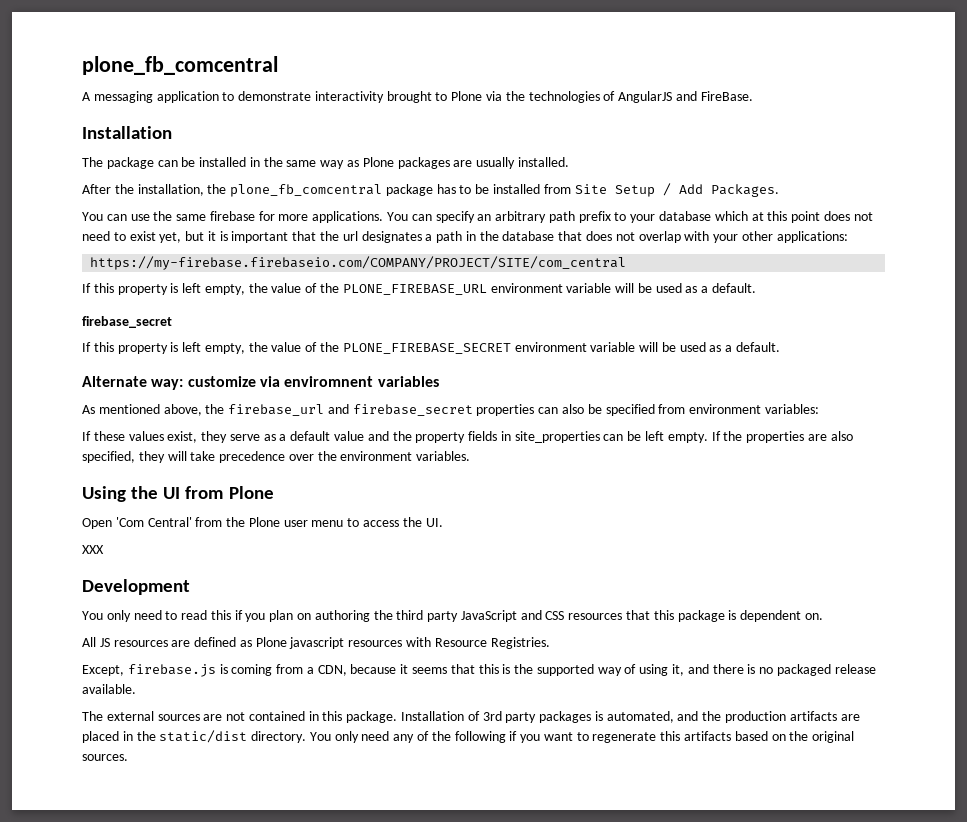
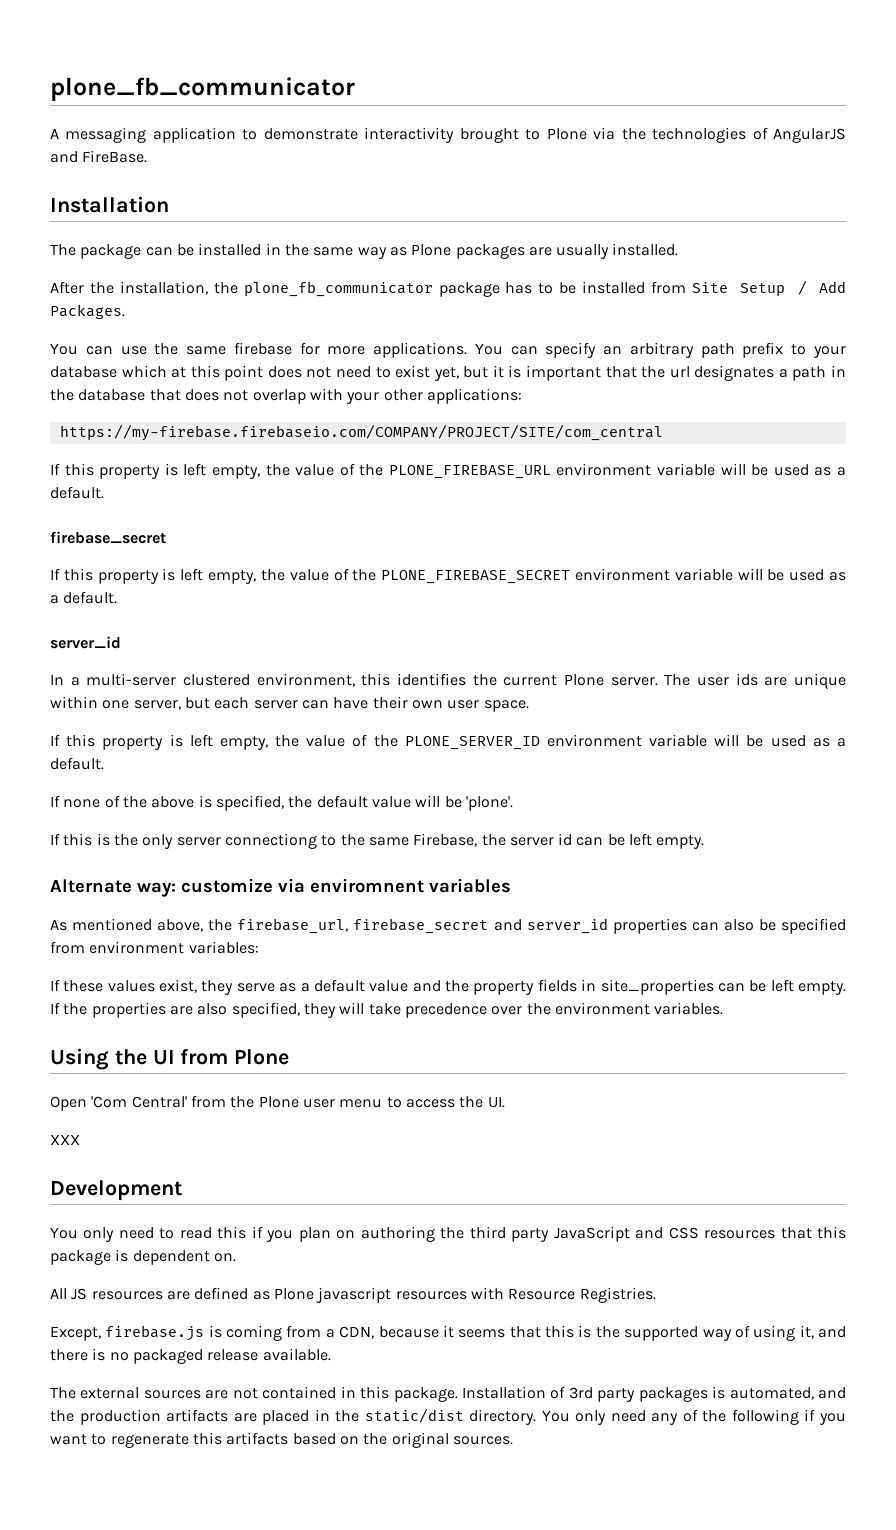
[82,56,278,75] plone_fb_comcentral -> [50,77,355,101] plone_fb_communicator
[230,184,383,197] plone_fb_comcentral -> [243,281,433,297] plone_fb_communicator
(781, 347) none -> [50,636,121,649] [50,673,846,689] [50,696,529,712] [50,734,846,750] [50,757,104,770] [50,795,513,811] [50,833,705,849] // server_id // In a multi-server clustered environment, this identifies the current Plone server. The user ids are unique within one server, but each server can have their own user space. // If this property is left empty, the value of the PLONE_SERVER_ID environment variable will be used as a default. // If none of the above is specified, the default value will be 'plone'. // If this is the only server connectiong to the same Firebase, the server id can be left empty.
[228,404,473,416] firebase_url and firebase_secret -> [237,918,608,934] firebase_url, firebase_secret and server_id

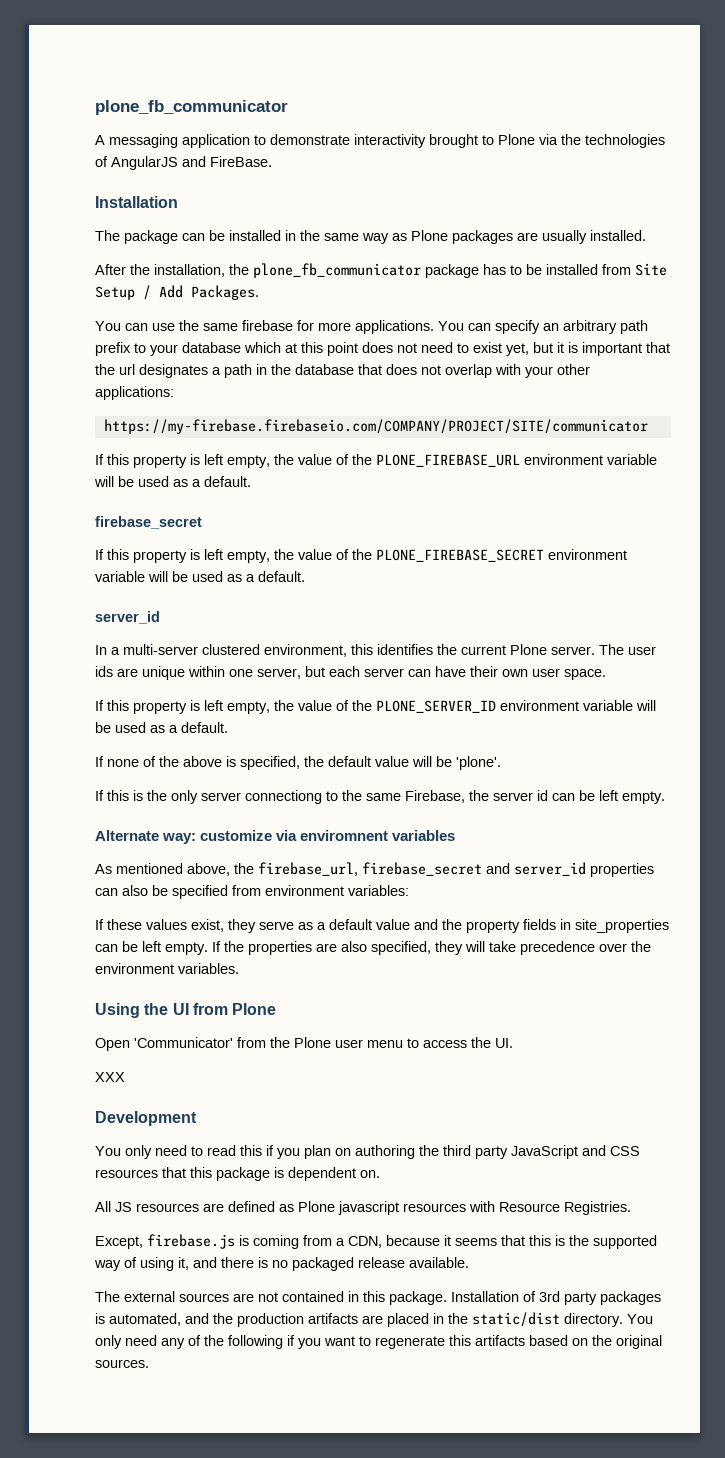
[59,424,663,441] https://my-firebase.firebaseio.com/COMPANY/PROJECT/SITE/com_central -> [103,419,648,434] https://my-firebase.firebaseio.com/COMPANY/PROJECT/SITE/communicator
[91,1096,187,1108] 'Com Central' -> [134,1037,233,1048] 'Communicator'

